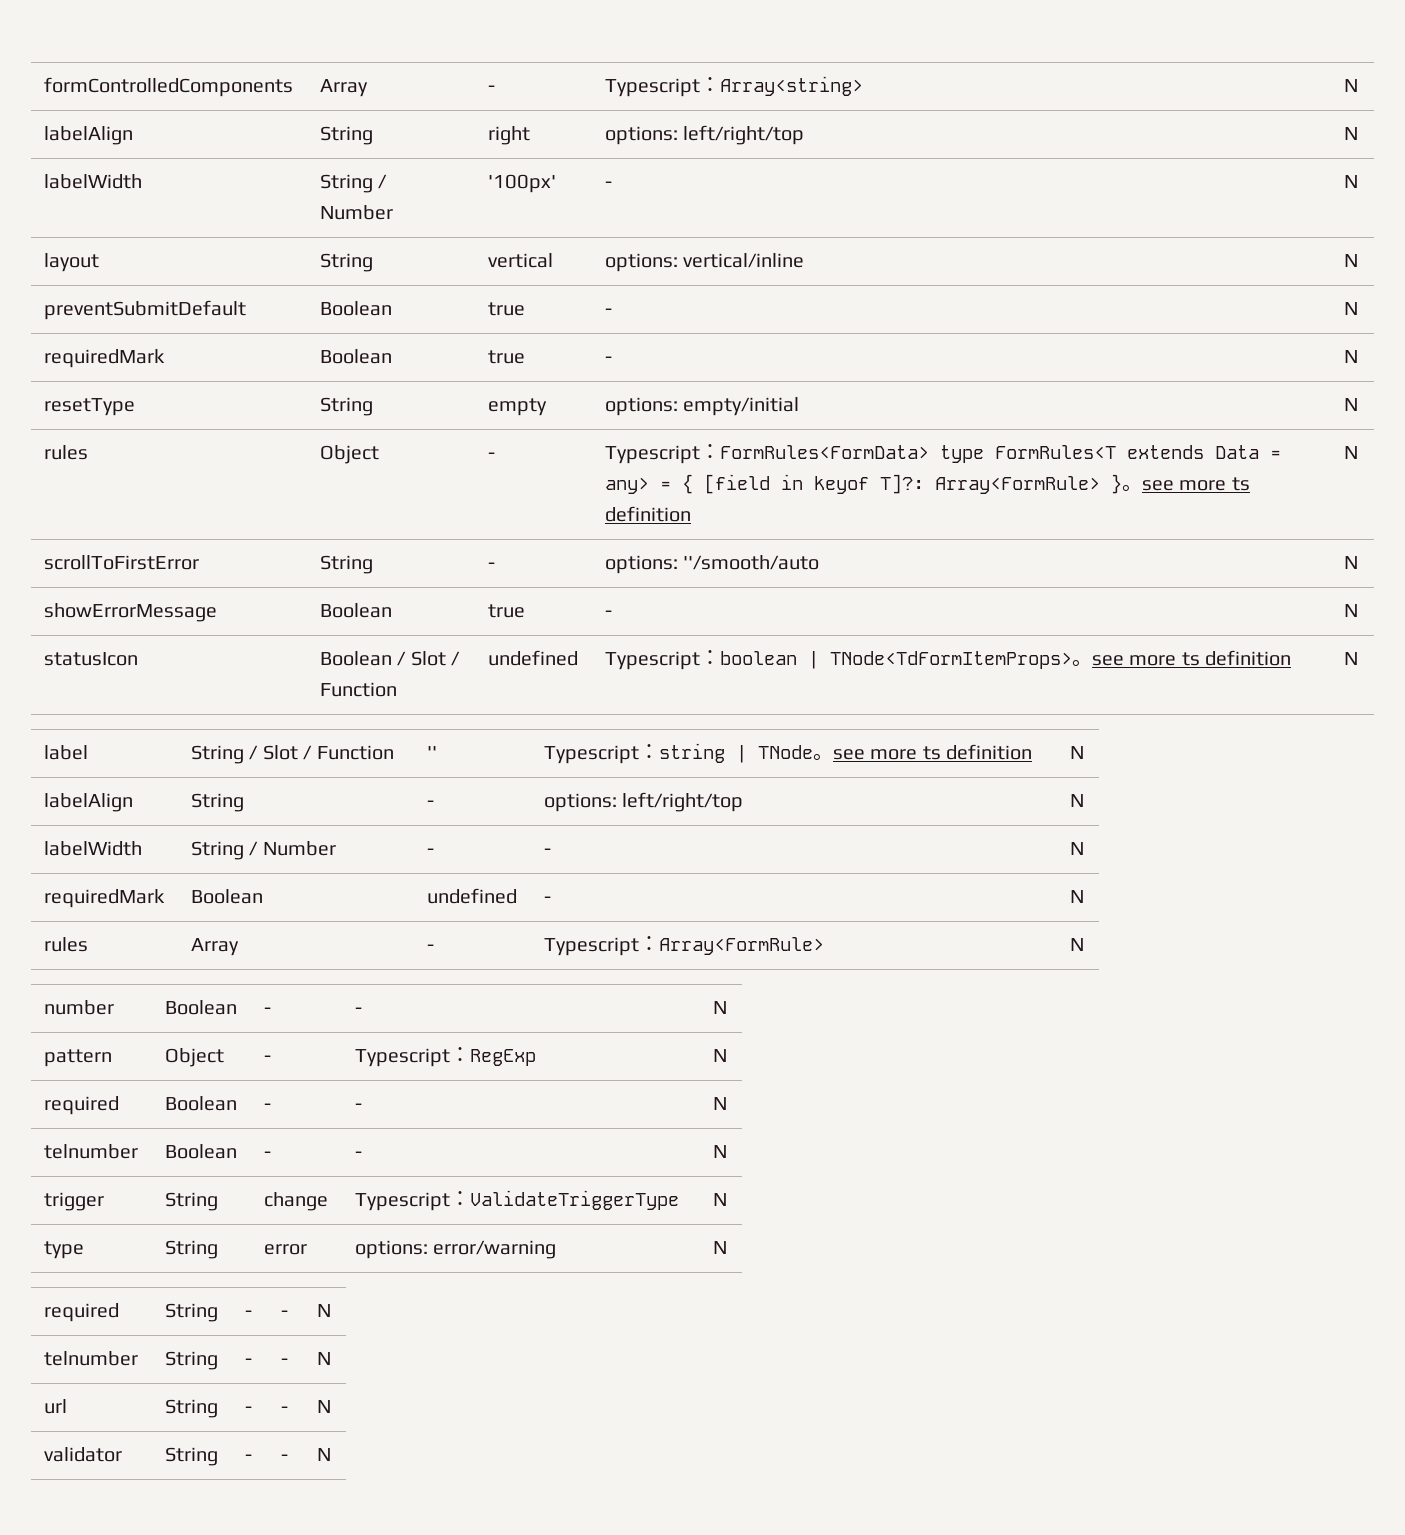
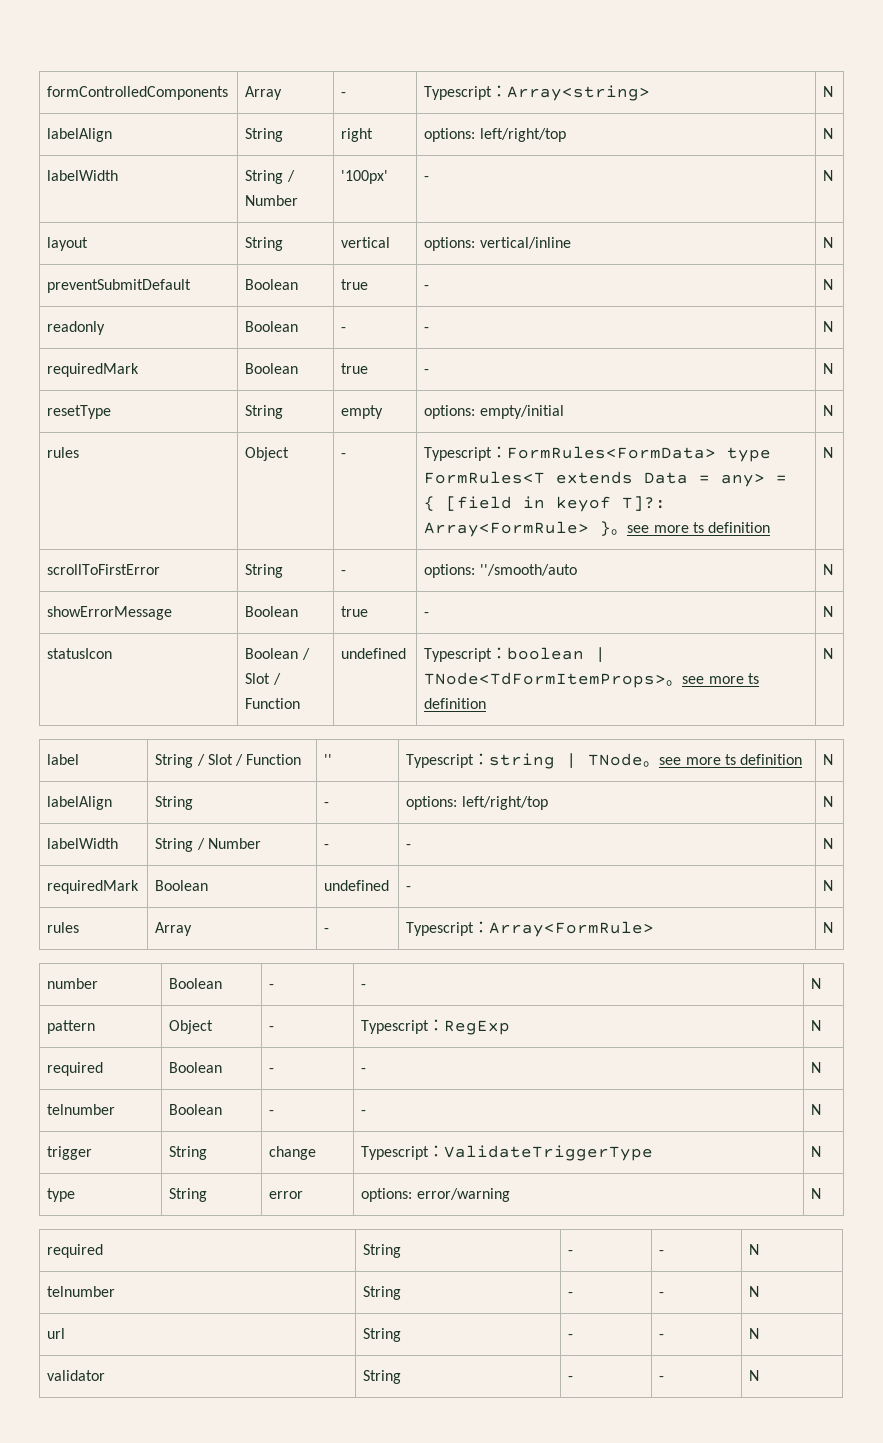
(1359, 308) none -> [47,321,106,335] [245,321,299,332] [341,327,347,332] [424,327,430,332] [823,321,834,332] // readonly | Boolean | - | - | N

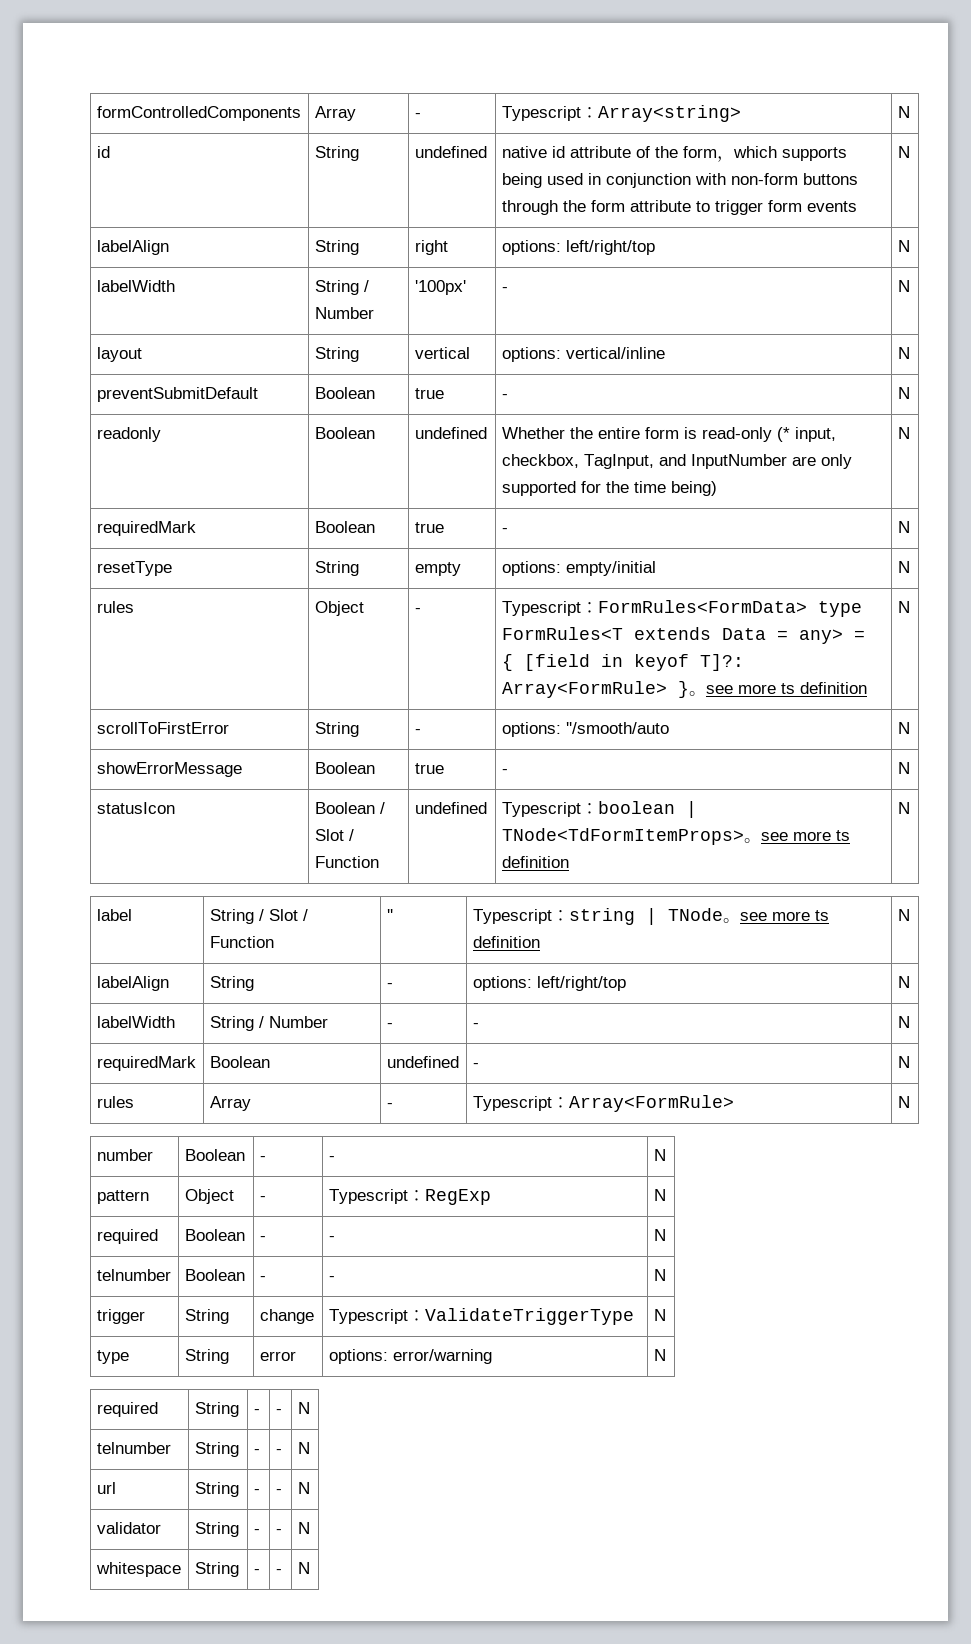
(834, 91) none -> [96,146,110,158] [314,146,359,161] [414,146,487,158] [501,146,847,162] [501,173,858,188] [501,200,857,215] [897,146,910,158] // id | String | undefined | native id attribute of the form，which supports being used in conjunction with non-form buttons through the form attribute to trigger form events | N
[341,327,347,332] [424,327,430,332] - | - -> [414,427,487,439] [501,427,836,442] [501,454,852,469] [501,481,717,496] undefined | Whether the entire form is read-only (* input, checkbox, TagInput, and InputNumber are only supported for the time being)
(760, 1375) none -> [95,1562,181,1577] [194,1562,239,1577] [253,1569,260,1574] [275,1569,282,1574] [297,1562,310,1574] // whitespace | String | - | - | N

